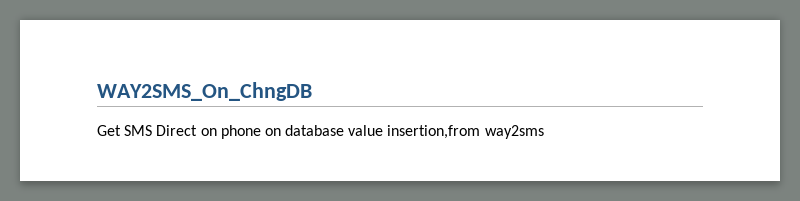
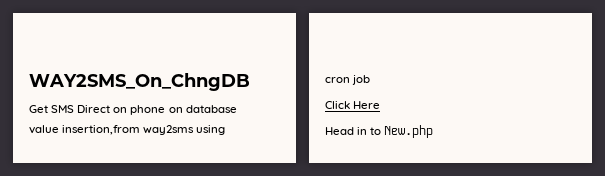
(544, 132) none -> [196,125,226,135] [325,75,371,85] [325,101,381,109] [325,125,434,138] using cron job // Click Here // Head in to New.php

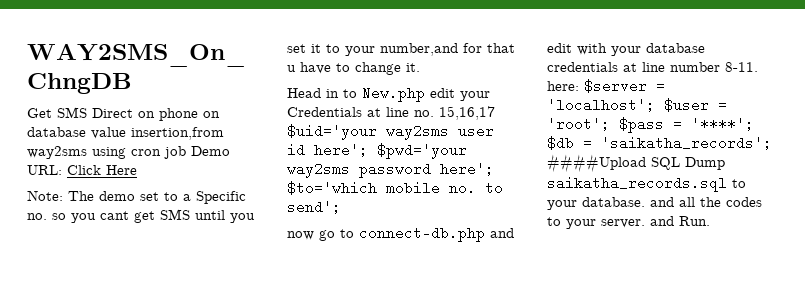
(371, 80) // -> [191,146,230,156] [27,165,62,175] Demo URL:
[325,125,434,138] Head in to New.php -> [27,190,246,204] [27,209,255,223] [287,43,515,56] [287,62,420,75] [287,86,490,102] [287,106,495,120] [287,124,494,140] [287,143,467,159] [287,162,494,178] [287,181,503,195] [287,200,341,214] [287,226,514,242] [547,43,705,56] [547,62,758,72] [547,79,665,93] [547,98,727,112] [547,117,754,133] [547,136,772,150] [547,154,725,173] [547,176,746,192] [547,197,762,210] [547,216,710,229] Note: The demo set to a Specific no. so you cant get SMS until you set it to your number,and for that u have to change it. // Head in to New.php edit your Credentials at line no. 15,16,17 $uid='your way2sms user id here'; $pwd='your way2sms password here'; $to='which mobile no. to send'; // now go to connect-db.php and edit with your database credentials at line number 8-11. here: $server = 'localhost'; $user = 'root'; $pass = '****'; $db = 'saikatha_records'; ####Upload SQL Dump saikatha_records.sql to your database. and all the codes to your server. and Run.

